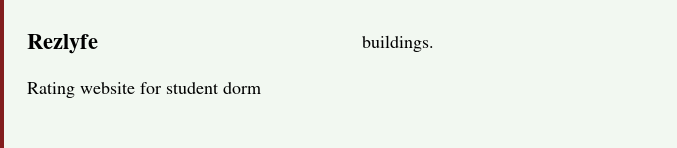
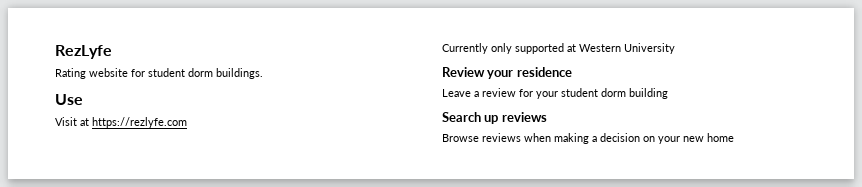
[27,34,98,54] Rezlyfe -> [55,45,112,59] RezLyfe
(434, 43) none -> [55,94,83,105] [55,117,187,128] [442,43,675,54] [442,67,572,79] [442,88,668,99] [442,112,547,124] [442,133,734,144] // Use // Visit at https://rezlyfe.com // Currently only supported at Western University // Review your residence // Leave a review for your student dorm building // Search up reviews // Browse reviews when making a decision on your new home

